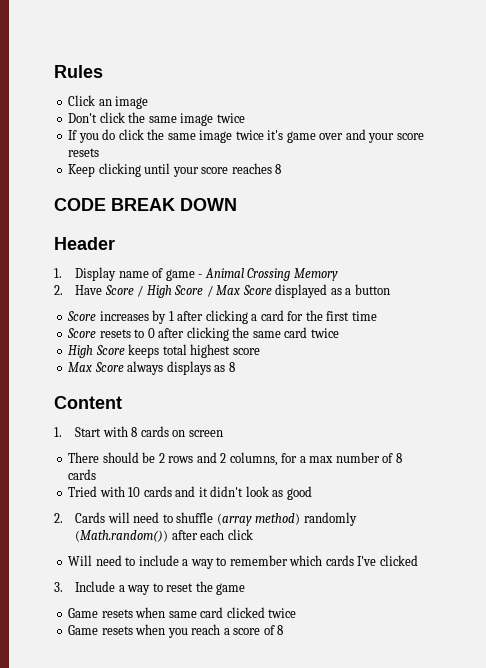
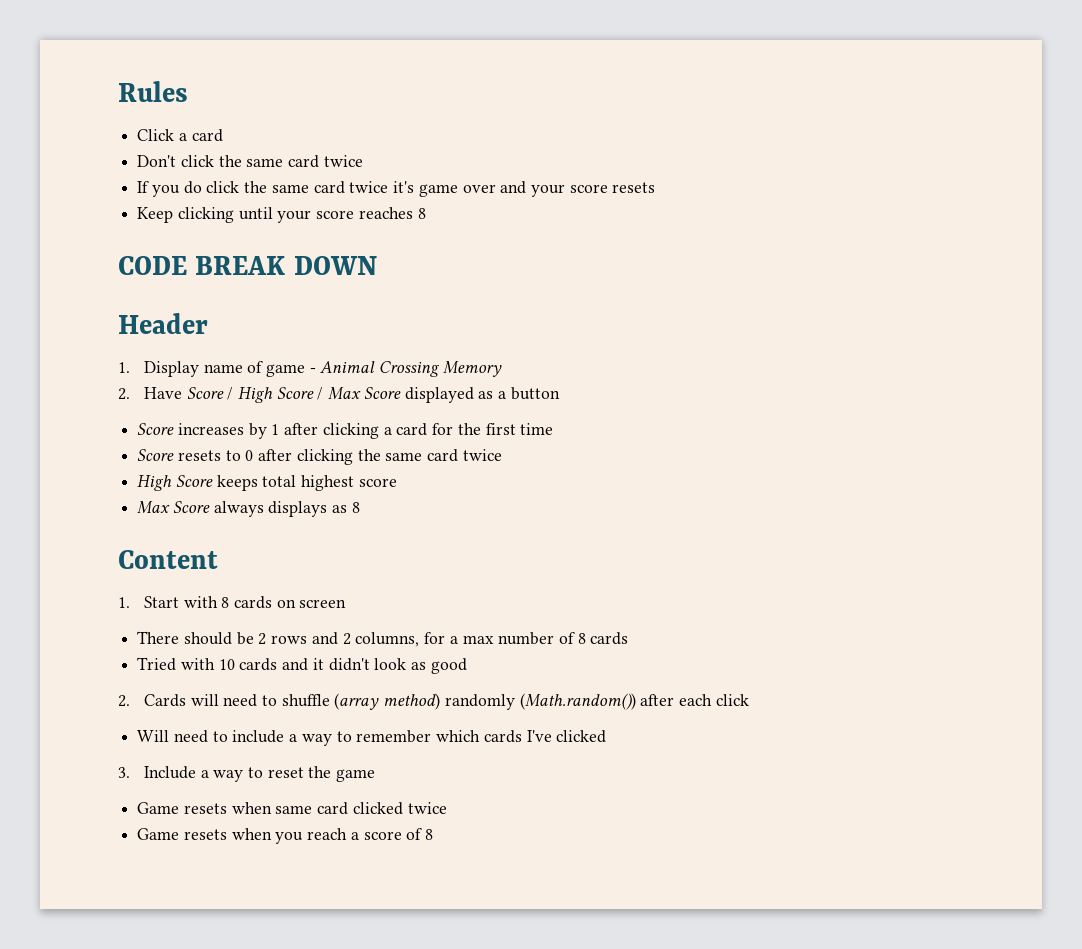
[98,96,149,109] an image -> [178,129,223,142] a card
[180,113,214,126] image -> [288,155,320,168] card
[199,130,233,143] image -> [313,181,345,194] card

